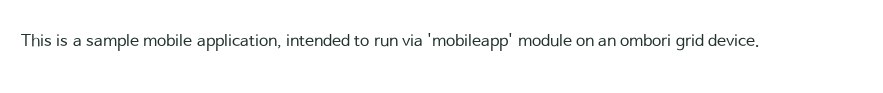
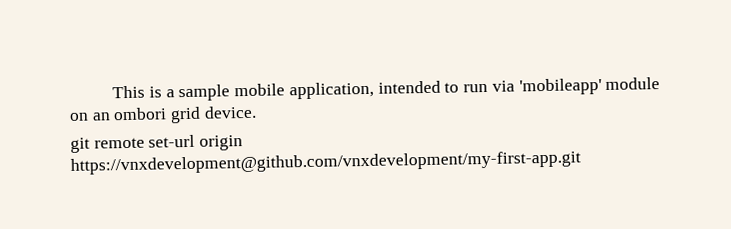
(761, 40) none -> [70,134,244,153] [70,150,581,175] // git remote set-url origin https://vnxdevelopment@github.com/vnxdevelopment/my-first-app.git

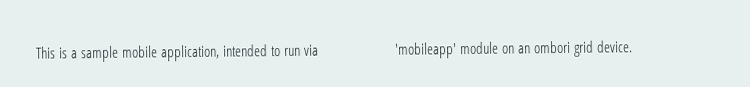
[70,134,244,153] [70,150,581,175] // git remote set-url origin https://vnxdevelopment@github.com/vnxdevelopment/my-first-app.git -> (634, 46) none

